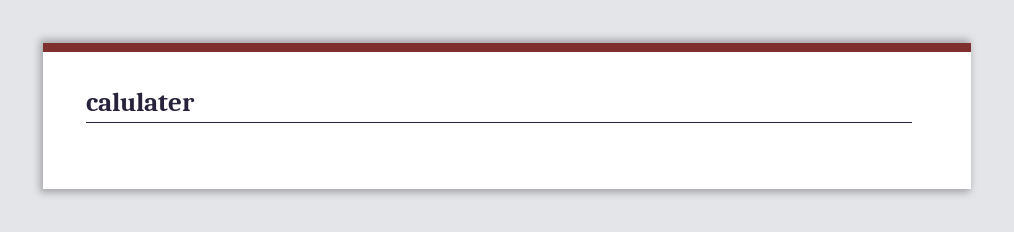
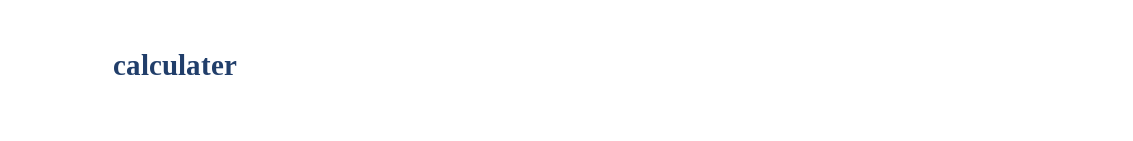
[86,92,195,111] calulater -> [113,54,237,75] calculater

